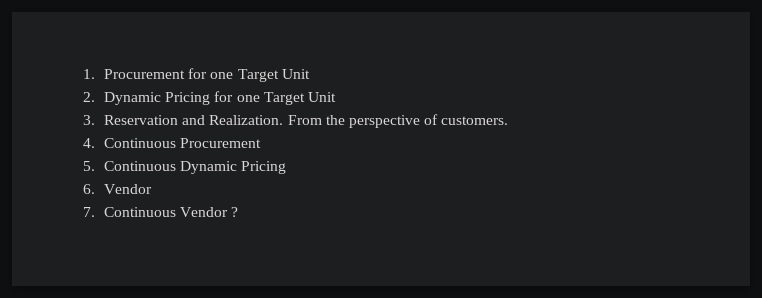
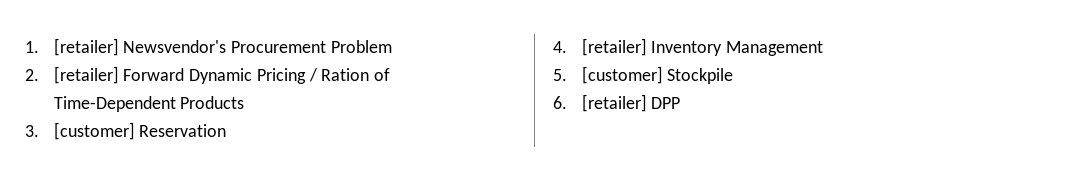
[104,68,310,82] [83,91,337,105] Procurement for one Target Unit // 2. Dynamic Pricing for one Target Unit -> [53,38,392,56] [25,66,391,84] [53,96,245,112] [retailer] Newsvendor's Procurement Problem // 2. [retailer] Forward Dynamic Pricing / Ration of Time-Dependent Products
(95, 120) none -> [53,122,135,140] [customer]
[182,114,509,128] [83,138,262,148] [83,161,287,174] [83,184,153,194] [83,207,239,217] and Realization. From the perspective of customers. // 4. Continuous Procurement // 5. Continuous Dynamic Pricing // 6. Vendor // 7. Continuous Vendor ? -> [553,38,824,56] [553,66,734,84] [553,94,681,112] // 4. [retailer] Inventory Management // 5. [customer] Stockpile // 6. [retailer] DPP

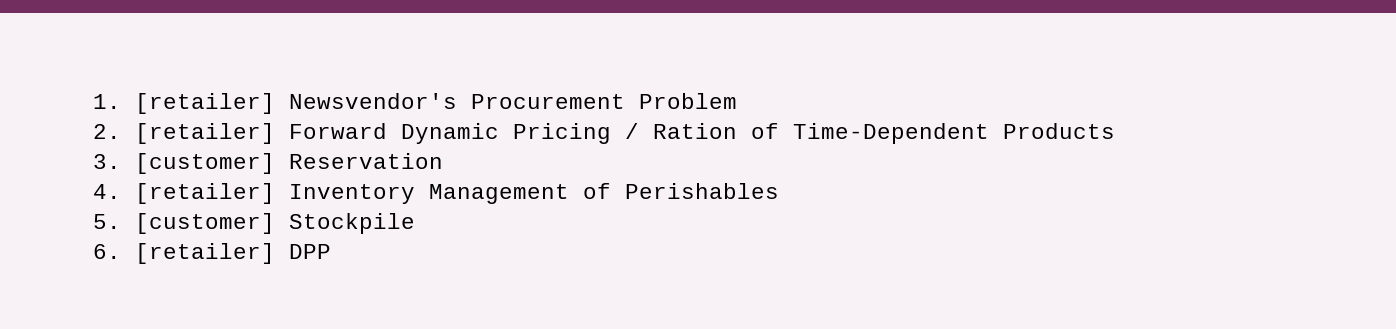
(824, 48) none -> [582,183,779,199] of Perishables

